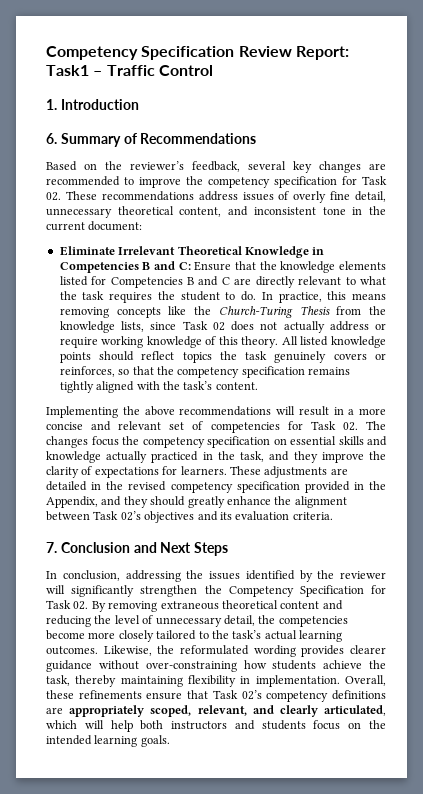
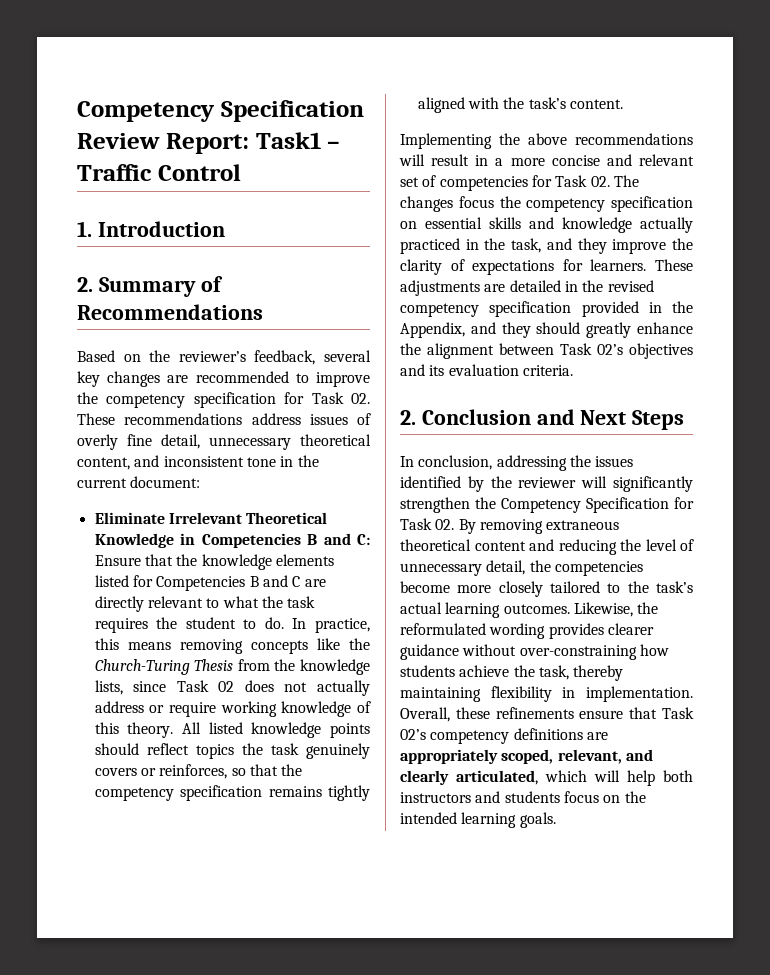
[46,133,57,144] 6. -> [77,277,93,292] 2.
[46,542,57,553] 7. -> [400,410,416,425] 2.

